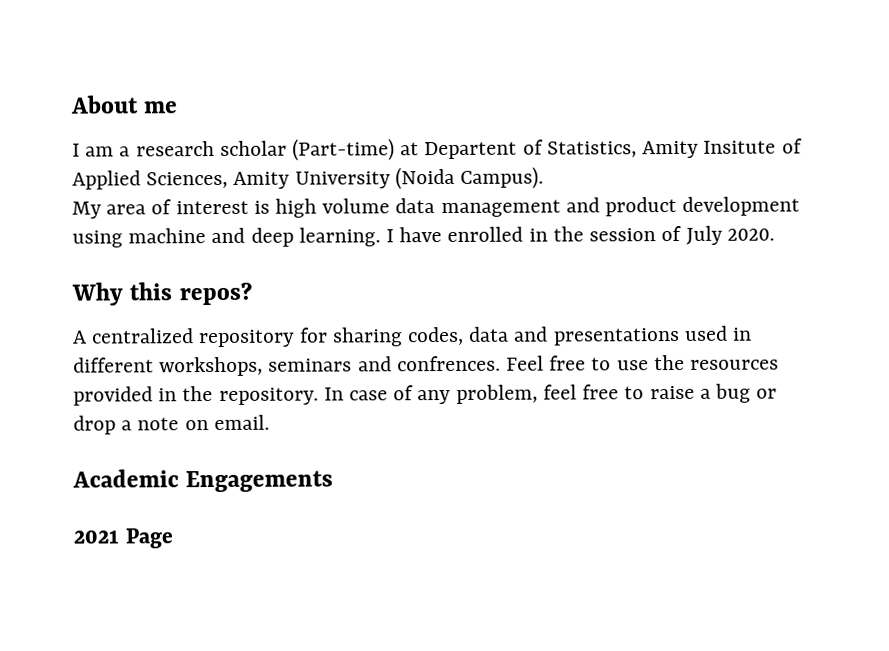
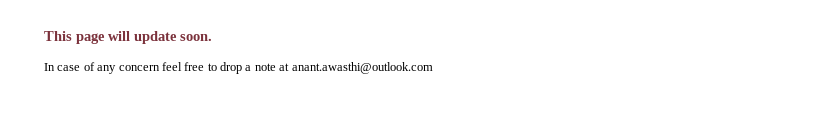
[70,95,179,114] [72,138,803,161] [72,166,545,190] [72,196,801,219] [72,225,775,248] [71,281,252,306] [73,325,753,348] [73,354,780,377] [73,386,319,406] About me // I am a research scholar (Part-time) at Departent of Statistics, Amity Insitute of Applied Sciences, Amity University (Noida Campus). // My area of interest is high volume data management and product development using machine and deep learning. I have enrolled in the session of July 2020. // Why this repos? // A centralized repository for sharing codes, data and presentations used in different workshops, seminars and confrences. Feel free to use the resources provided in the repository. -> [44,31,212,44] This page will update soon. //
[455,384,538,404] problem, -> [118,65,160,71] concern
[649,383,778,403] [73,414,270,435] [72,469,334,493] [73,528,173,549] raise a bug or drop a note on email. // Academic Engagements // 2021 Page -> [220,62,433,74] drop a note at anant.awasthi@outlook.com

